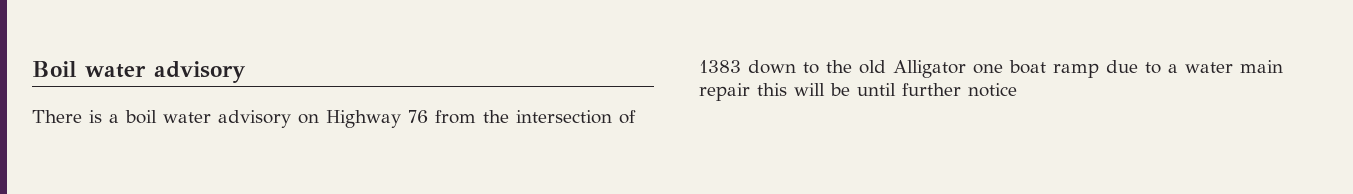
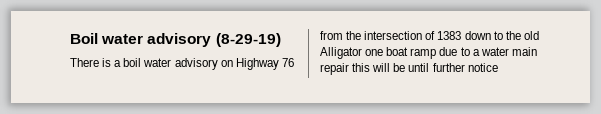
(246, 72) none -> [215,33,281,47] (8-29-19)

